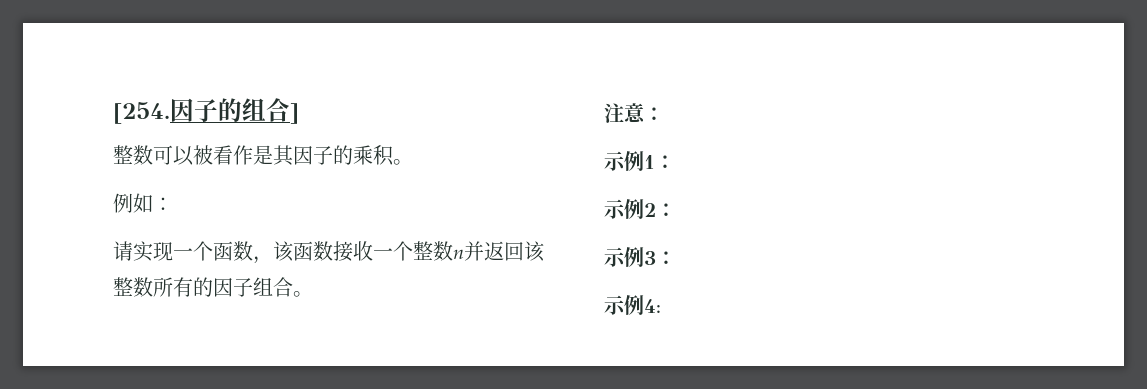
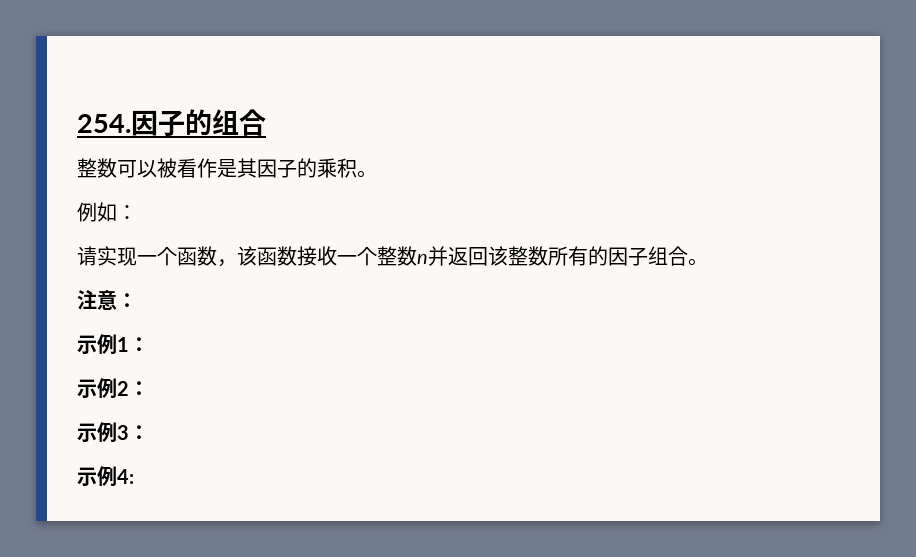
[113,102,170,124] [254. -> [77,114,131,133] 254.
[290,103,299,124] ] -> (266, 122) none

